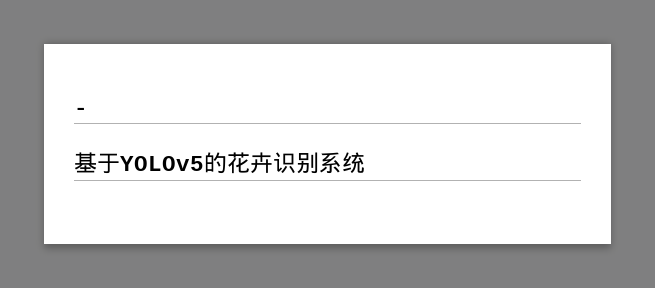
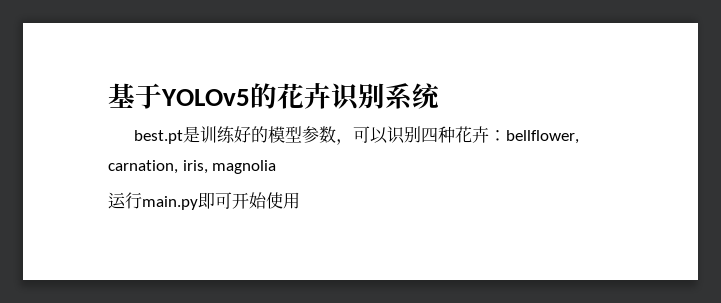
[74,107,88,114] - // -> (108, 95) none
(365, 163) none -> [134,126,580,145] [108,160,277,174] [108,192,300,210] // best.pt是训练好的模型参数，可以识别四种花卉：bellflower, carnation, iris, magnolia // 运行main.py即可开始使用

